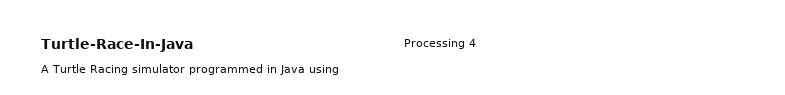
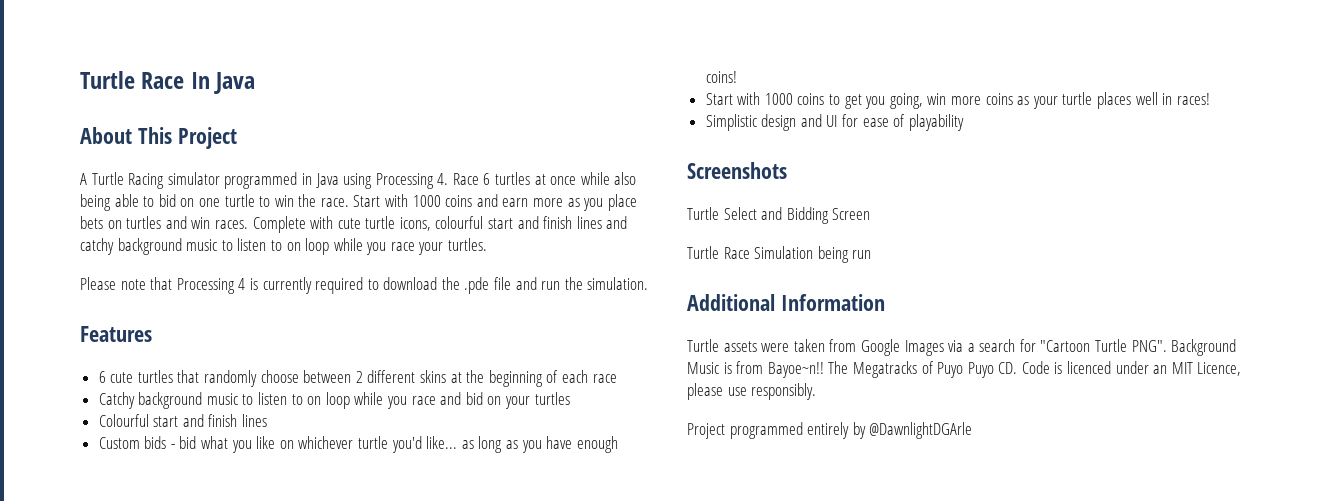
[41,38,193,52] Turtle-Race-In-Java -> [80,71,256,94] [80,127,237,149] Turtle Race In Java // About This Project
[469,39,476,47] 4 -> [437,172,637,185] [80,194,637,211] [80,216,628,233] [80,238,488,255] [80,277,649,294] [80,326,152,342] [98,370,617,387] [98,392,570,409] [98,414,268,427] [98,436,618,453] [705,71,737,83] [705,92,1210,109] [705,114,964,131] [687,162,787,179] [687,207,871,224] [687,246,872,263] [687,294,885,311] [687,339,1237,356] [687,361,1242,378] [687,383,817,400] [687,422,973,439] 4. Race 6 turtles at once while also being able to bid on one turtle to win the race. Start with 1000 coins and earn more as you place bets on turtles and win races. Complete with cute turtle icons, colourful start and finish lines and catchy background music to listen to on loop while you race your turtles. // Please note that Processing 4 is currently required to download the .pde file and run the simulation. // Features // 6 cute turtles that randomly choose between 2 different skins at the beginning of each race // Catchy background music to listen to on loop while you race and bid on your turtles // Colourful start and finish lines // Custom bids - bid what you like on whichever turtle you'd like... as long as you have enough coins! // Start with 1000 coins to get you going, win more coins as your turtle places well in races! // Simplistic design and UI for ease of playability // Screenshots // Turtle Select and Bidding Screen // Turtle Race Simulation being run // Additional Information // Turtle assets were taken from Google Images via a search for "Cartoon Turtle PNG". Background Music is from Bayoe~n!! The Megatracks of Puyo Puyo CD. Code is licenced under an MIT Licence, please use responsibly. // Project programmed entirely by @DawnlightDGArle

